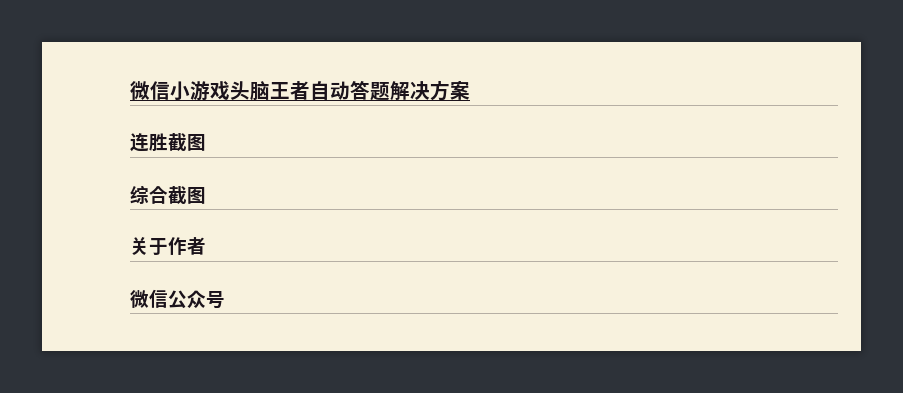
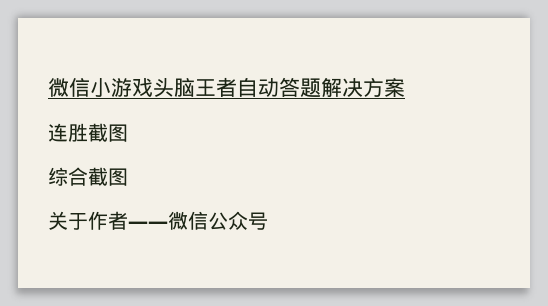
(206, 246) // -> [128,221,168,228] ——

